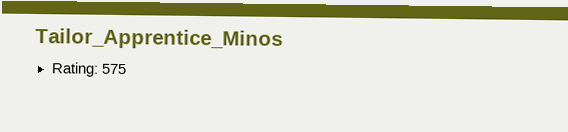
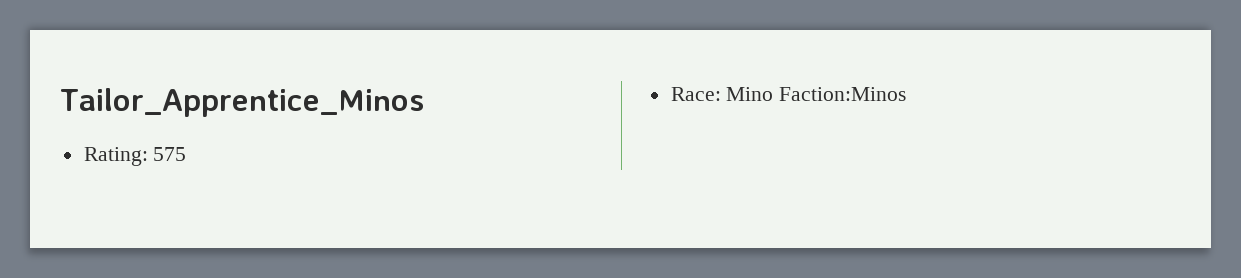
(127, 69) none -> [670,87,907,101] // Race: Mino Faction:Minos

